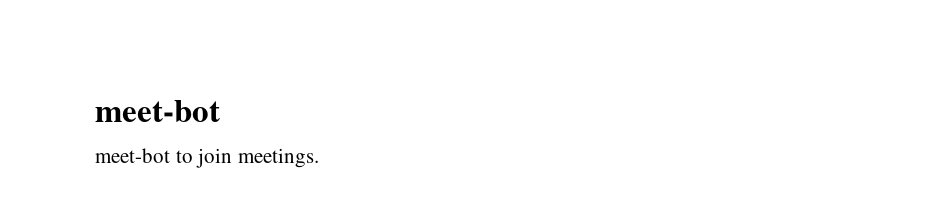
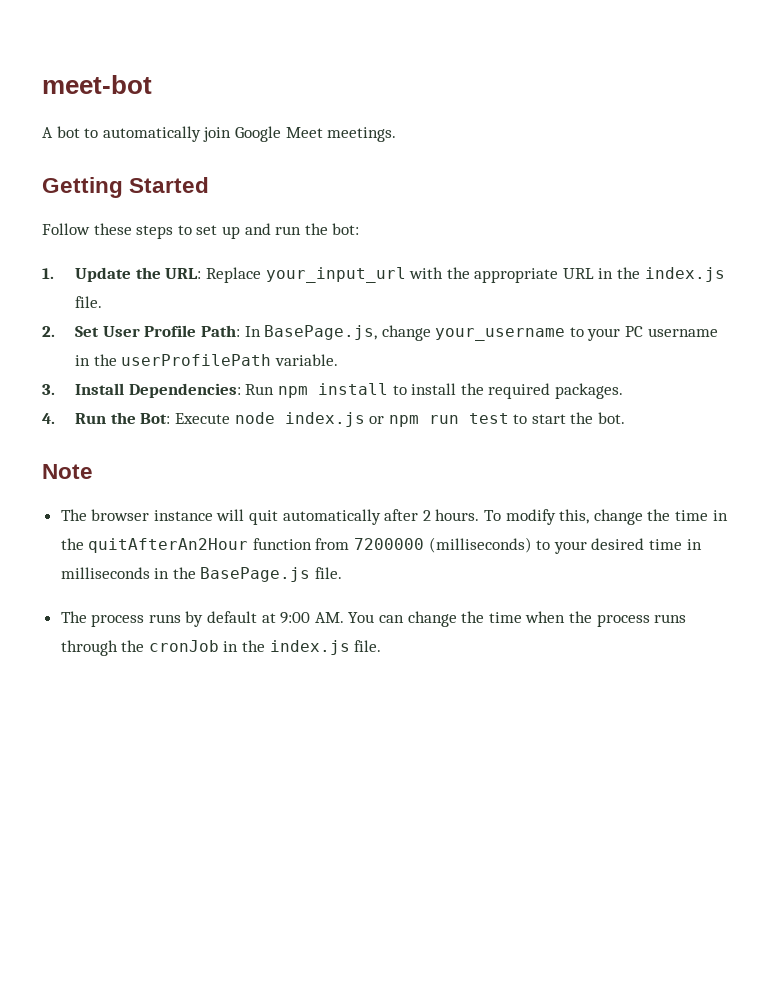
[95,148,320,168] meet-bot to join meetings. -> [42,126,397,142] [42,177,210,198] [42,223,360,239] [42,267,725,283] [75,296,103,308] [42,325,718,341] [75,354,338,366] [42,383,623,399] [42,412,626,427] [42,464,93,479] [60,509,728,525] [60,537,702,554] [60,567,343,582] [60,611,687,627] [60,640,382,656] A bot to automatically join Google Meet meetings. // Getting Started // Follow these steps to set up and run the bot: // 1. Update the URL: Replace your_input_url with the appropriate URL in the index.js file. // 2. Set User Profile Path: In BasePage.js, change your_username to your PC username in the userProfilePath variable. // 3. Install Dependencies: Run npm install to install the required packages. // 4. Run the Bot: Execute node index.js or npm run test to start the bot. // Note // The browser instance will quit automatically after 2 hours. To modify this, change the time in the quitAfterAn2Hour function from 7200000 (milliseconds) to your desired time in milliseconds in the BasePage.js file. // The process runs by default at 9:00 AM. You can change the time when the process runs through the cronJob in the index.js file.

